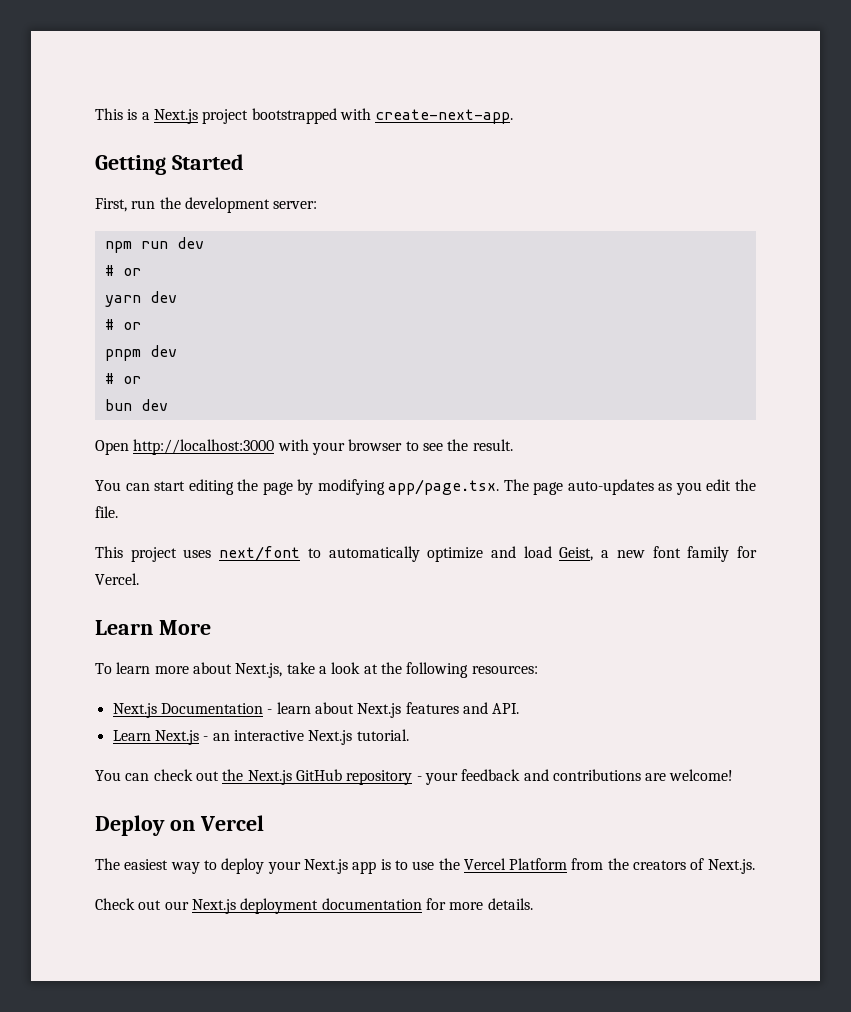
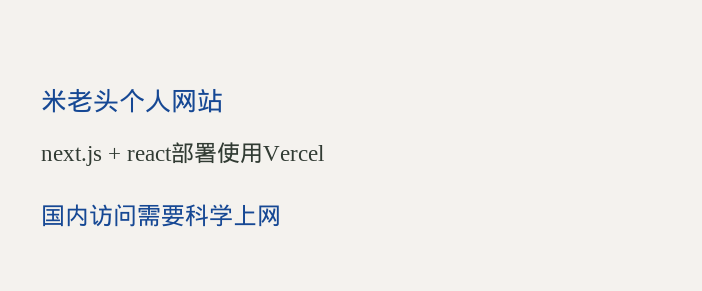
[95,108,514,124] [95,154,244,175] [95,197,318,213] [104,237,204,253] [104,265,141,276] [104,291,177,307] [104,319,141,330] [104,345,177,361] [104,373,141,384] [104,399,168,411] [95,439,513,455] [95,479,756,495] [95,506,118,518] [95,546,757,562] [95,573,139,585] [95,620,211,635] [95,662,538,678] [112,702,520,718] [112,729,409,745] [95,769,734,785] [95,815,264,836] [95,858,755,874] [95,898,533,914] This is a Next.js project bootstrapped with create-next-app. // Getting Started // First, run the development server: // npm run dev // # or // yarn dev // # or // pnpm dev // # or // bun dev // Open http://localhost:3000 with your browser to see the result. // You can start editing the page by modifying app/page.tsx. The page auto-updates as you edit the file. // This project uses next/font to automatically optimize and load Geist, a new font family for Vercel. // Learn More // To learn more about Next.js, take a look at the following resources: // Next.js Documentation - learn about Next.js features and API. // Learn Next.js - an interactive Next.js tutorial. // You can check out the Next.js GitHub repository - your feedback and contributions are welcome! // Deploy on Vercel // The easiest way to deploy your Next.js app is to use the Vercel Platform from the creators of Next.js. // Check out our Next.js deployment documentation for more details. -> [41,88,223,113] [41,142,325,166] [41,204,281,227] 米老头个人网站 // next.js + react部署使用Vercel // 国内访问需要科学上网

